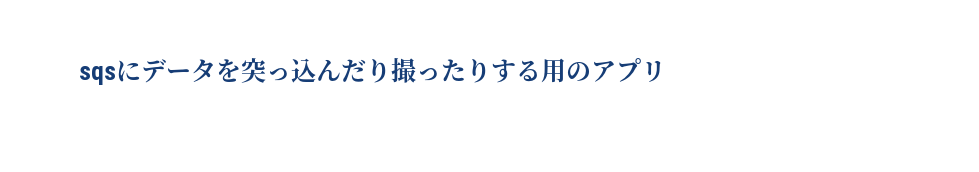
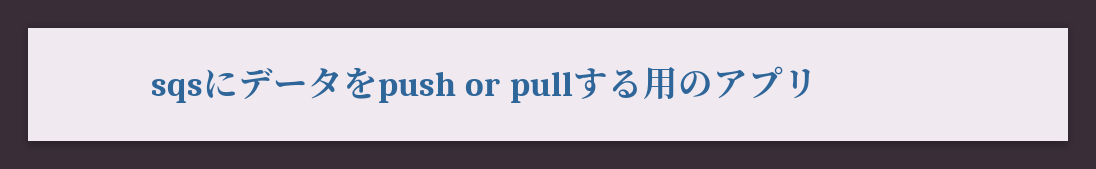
[241,58,491,83] 突っ込んだり撮ったり -> [378,71,573,103] push or pull

